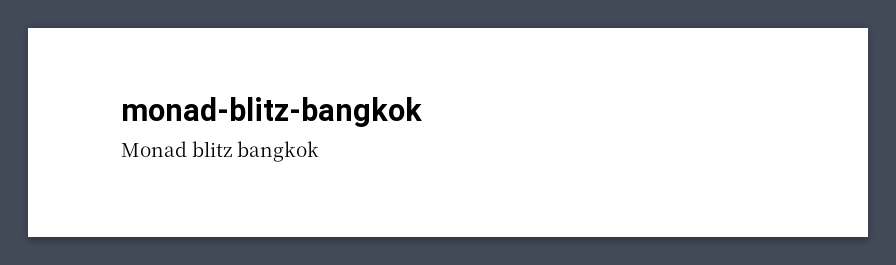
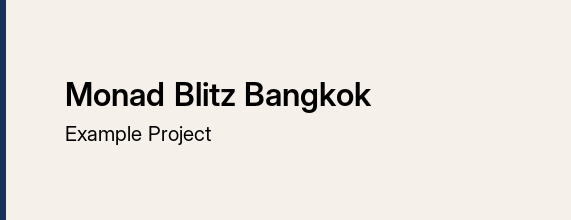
[121,97,422,127] [121,141,320,162] monad-blitz-bangkok // Monad blitz bangkok -> [65,82,373,113] [65,126,211,145] Monad Blitz Bangkok // Example Project

